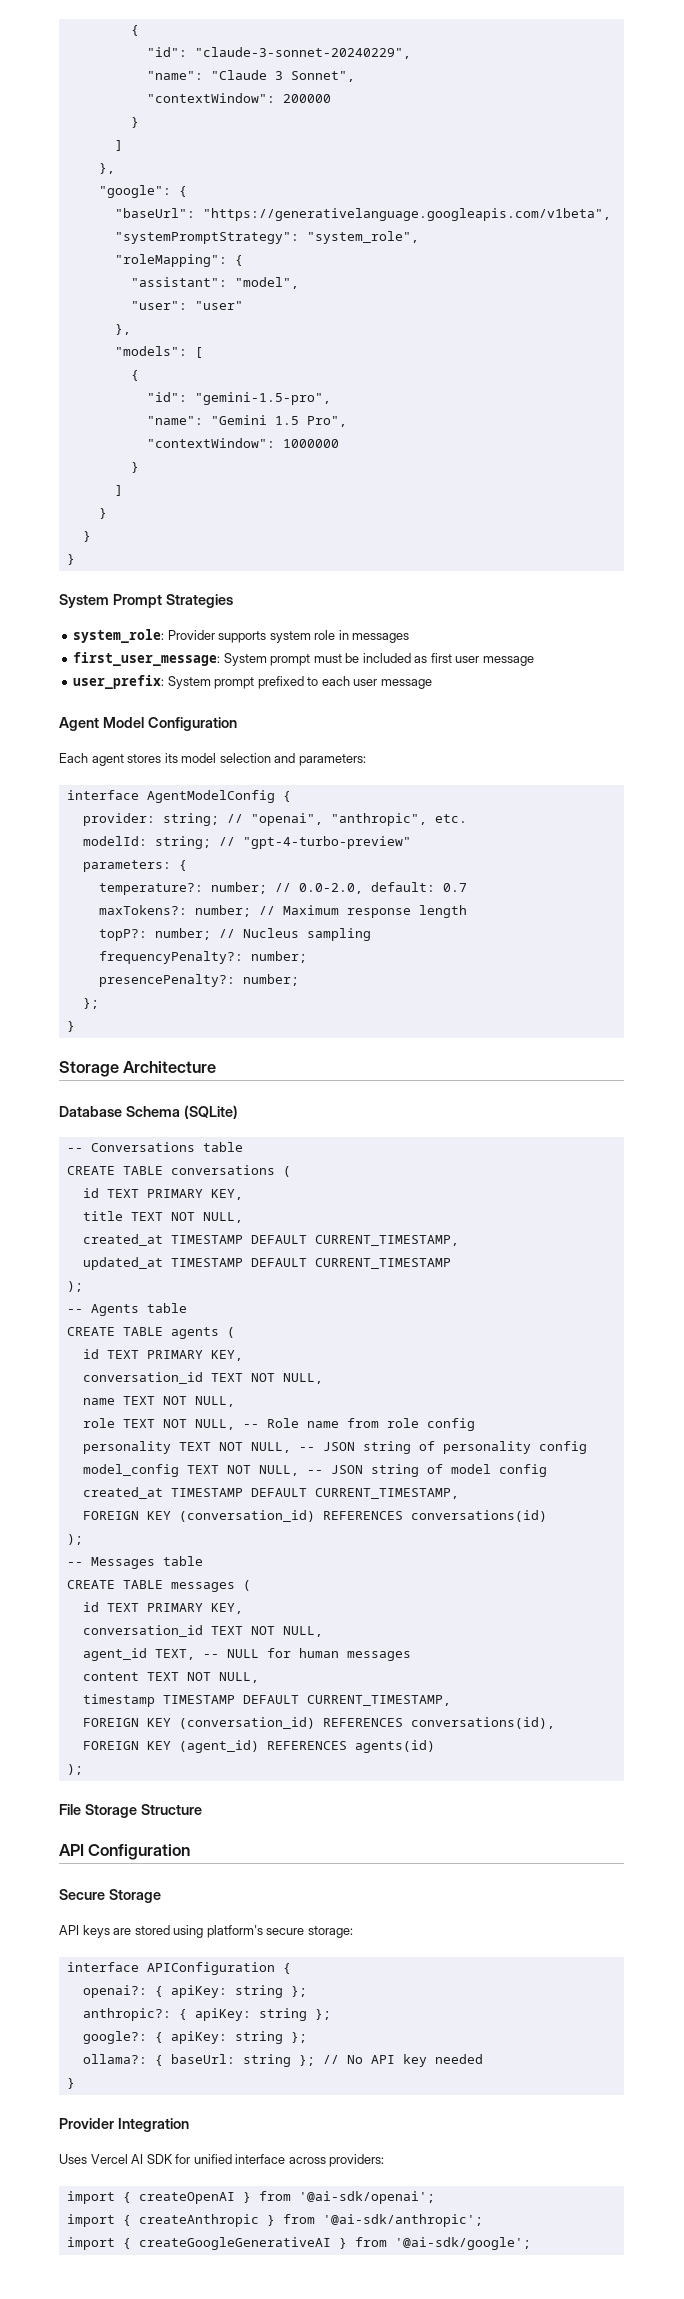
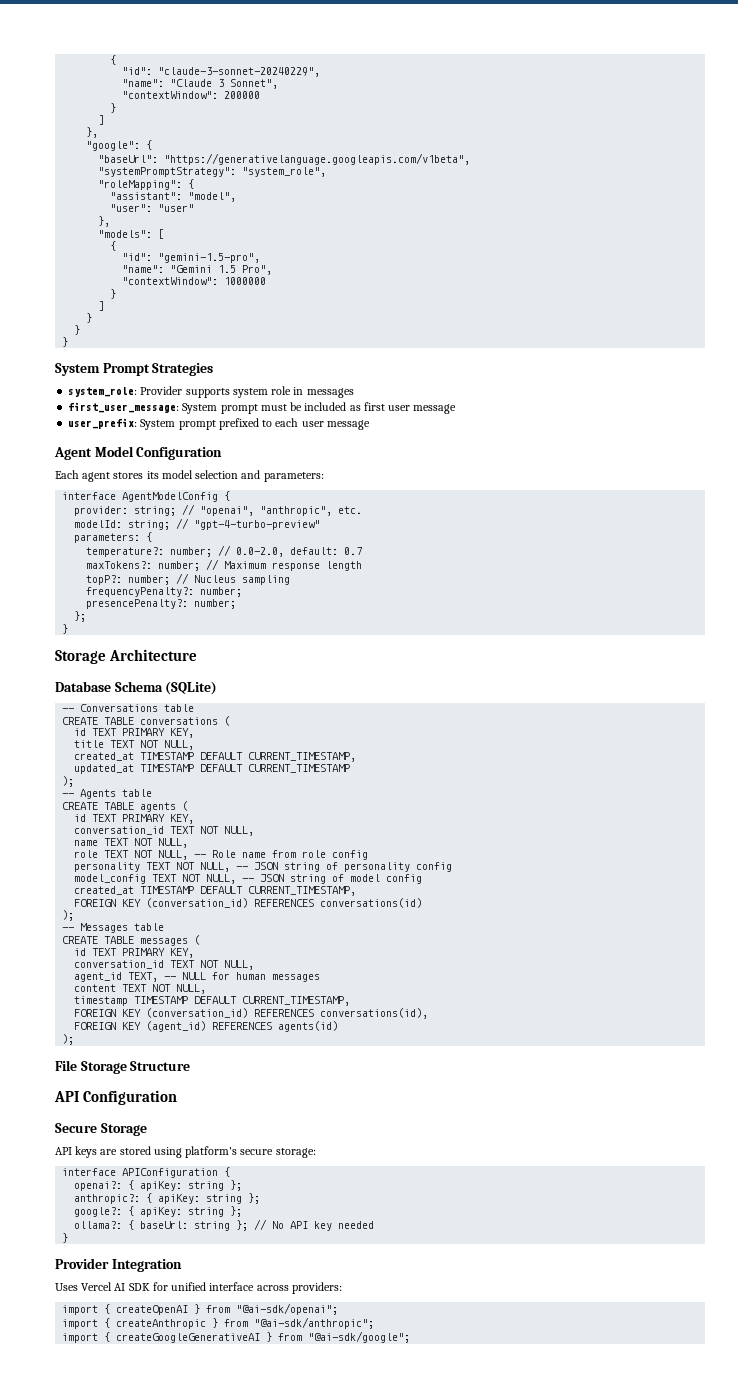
[298,2191,435,2204] '@ai-sdk/openai'; -> [236,1303,339,1315] "@ai-sdk/openai";
[322,2214,483,2227] '@ai-sdk/anthropic'; -> [254,1317,375,1329] "@ai-sdk/anthropic";
[394,2237,531,2250] '@ai-sdk/google'; -> [308,1331,411,1343] "@ai-sdk/google";

